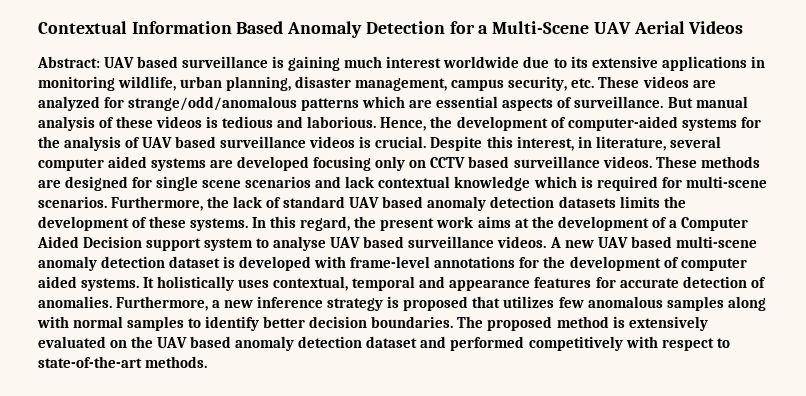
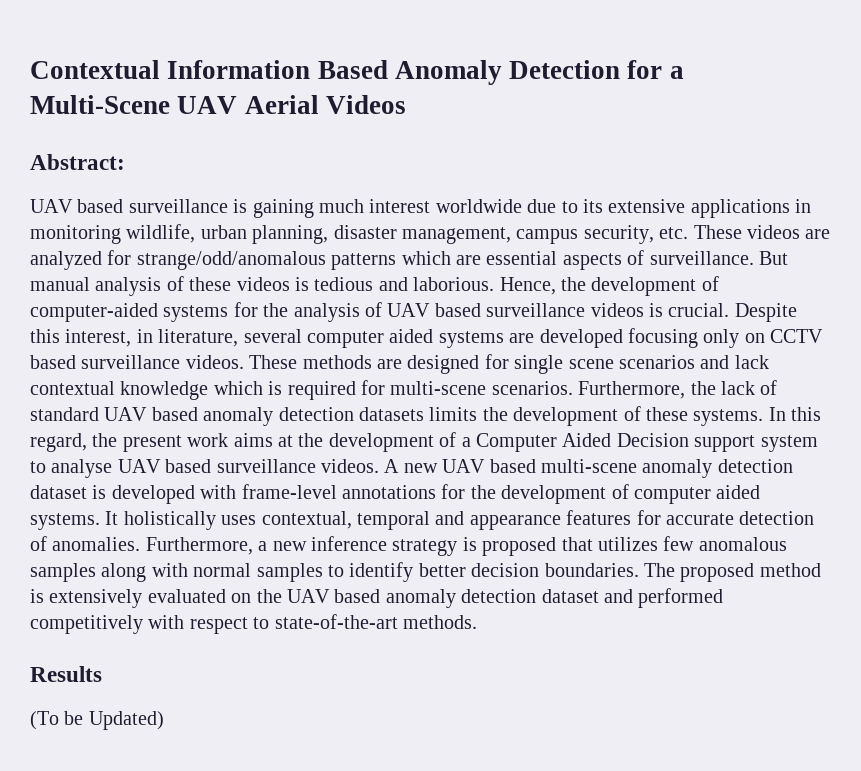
(100, 62) none -> (125, 162) //
(208, 362) none -> [30,666,102,682] [30,711,164,730] // Results // (To be Updated)

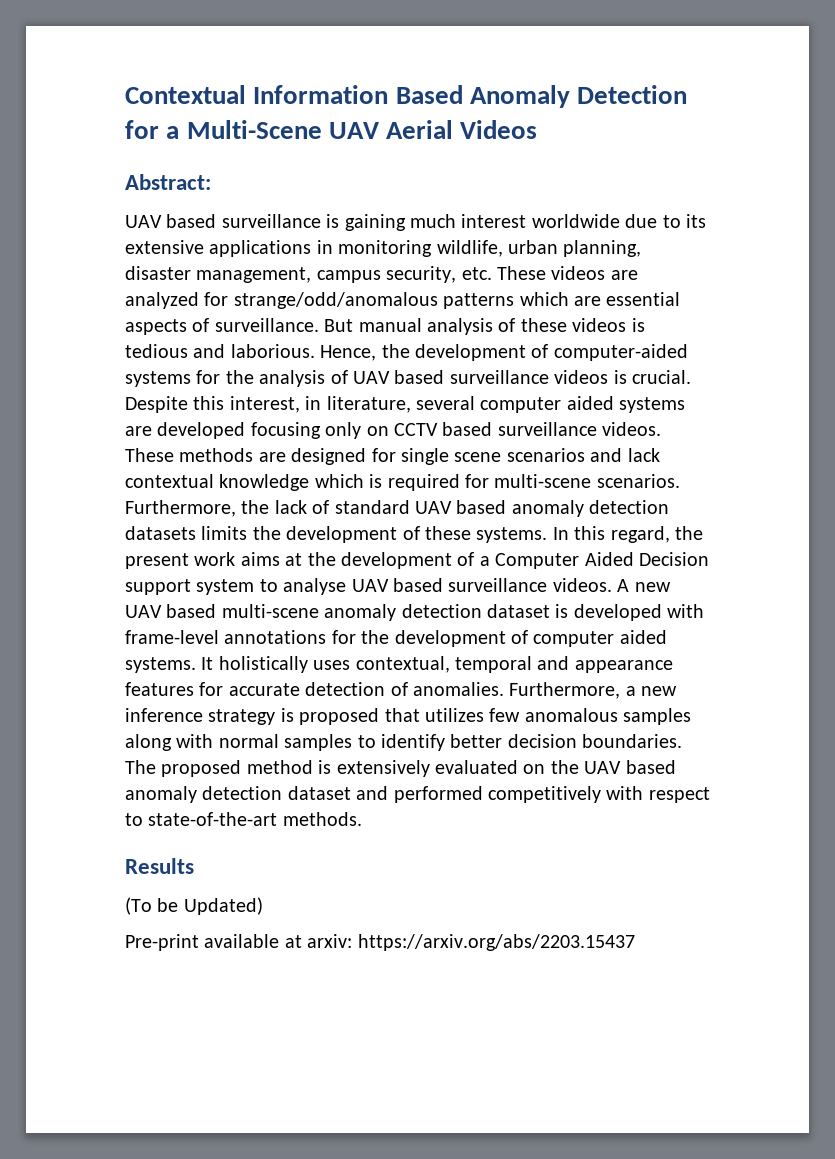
(164, 720) none -> [125,934,635,951] // Pre-print available at arxiv: https://arxiv.org/abs/2203.15437

